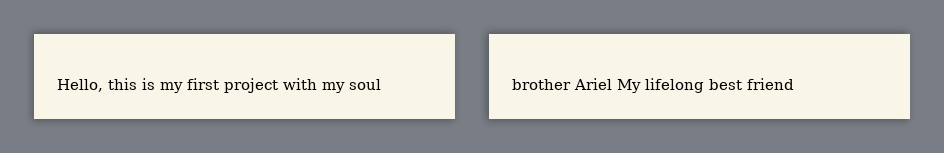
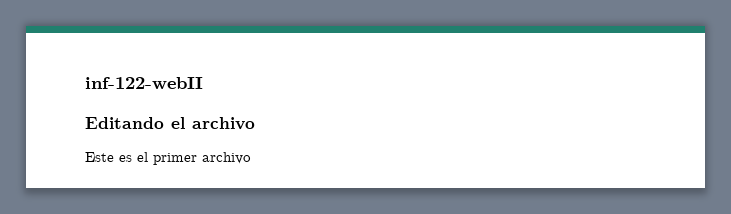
[57,78,794,93] Hello, this is my first project with my soul brother Ariel My lifelong best friend -> [85,77,203,89] [85,117,255,130] [85,152,251,165] inf-122-webII // Editando el archivo // Este es el primer archivo

